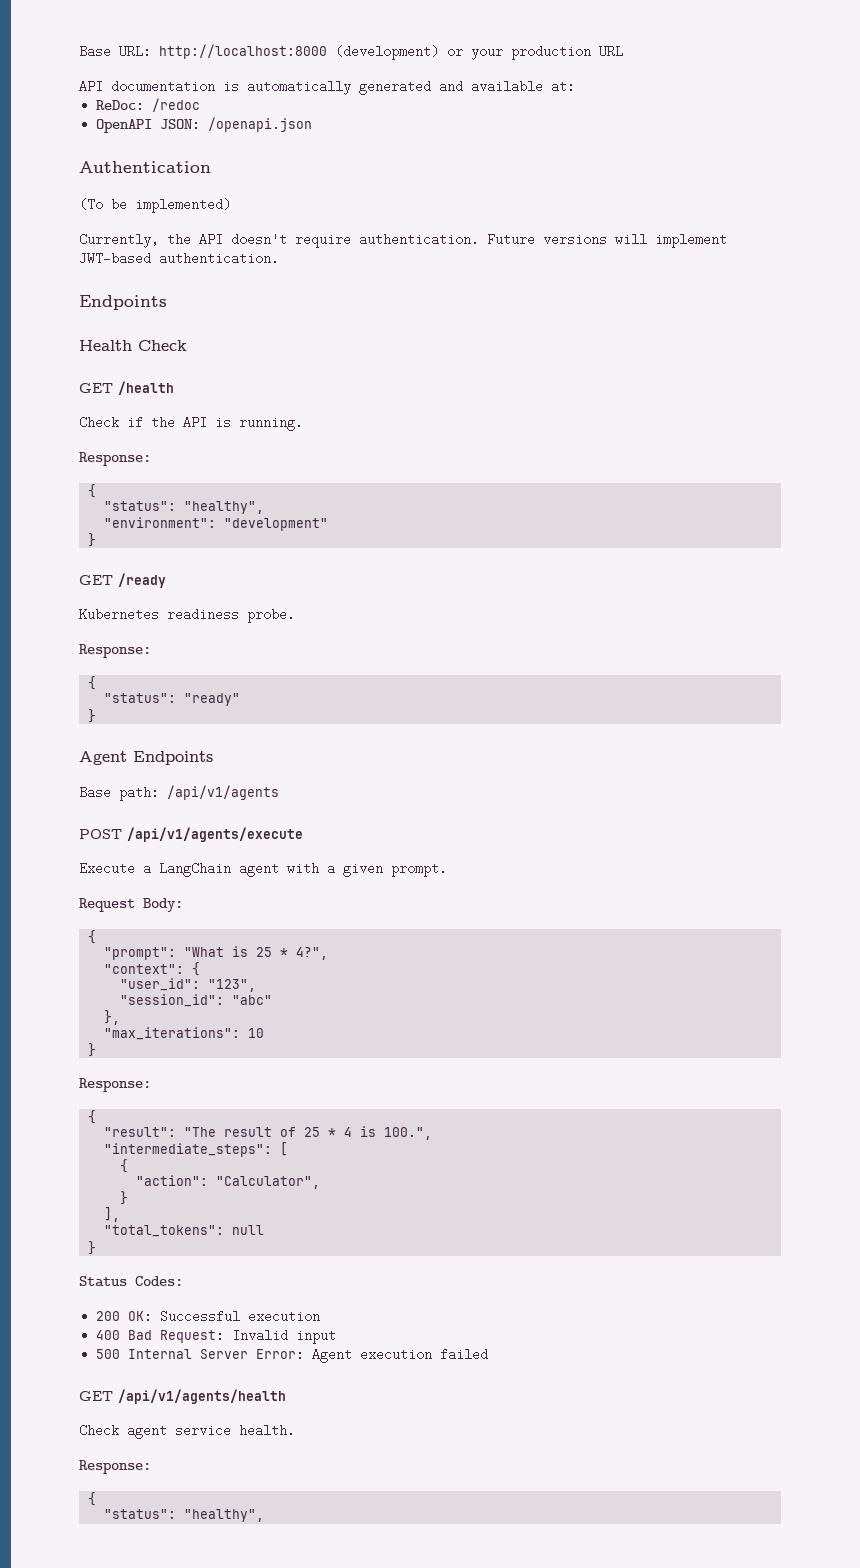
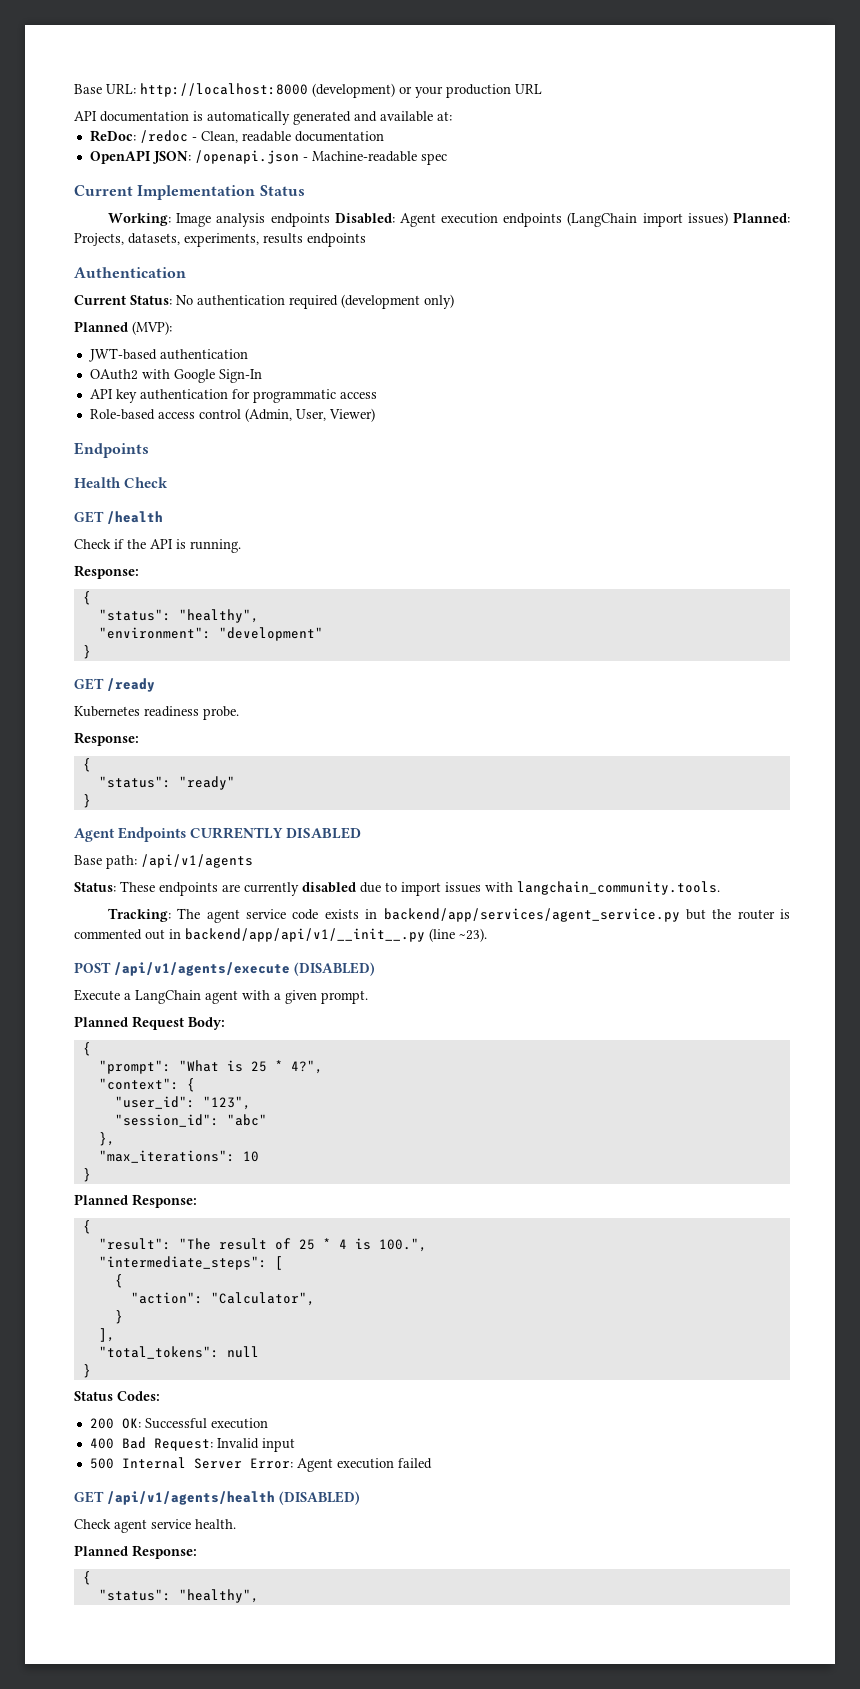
(201, 105) none -> [191,131,384,143] - Clean, readable documentation
[79,161,211,173] [79,198,231,213] [79,233,727,248] [79,252,279,265] // Authentication // (To be implemented) // Currently, the API doesn't require authentication. Future versions will implement JWT-based authentication. -> [302,151,447,165] [74,185,305,200] [107,212,790,227] [74,233,366,247] [74,267,186,278] [74,294,454,309] [74,321,172,335] [88,348,248,362] [89,369,262,383] [89,389,377,403] [89,408,375,422] - Machine-readable spec // Current Implementation Status // Working: Image analysis endpoints Disabled: Agent execution endpoints (LangChain import issues) Planned: Projects, datasets, experiments, results endpoints // Authentication // Current Status: No authentication required (development only) // Planned (MVP): // JWT-based authentication // OAuth2 with Google Sign-In // API key authentication for programmatic access // Role-based access control (Admin, User, Viewer)
(213, 758) none -> [190,827,362,839] CURRENTLY DISABLED
(279, 792) none -> [74,881,720,896] [107,908,790,923] [74,928,487,942] // Status: These endpoints are currently disabled due to import issues with langchain_community.tools. // Tracking: The agent service code exists in backend/app/services/agent_service.py but the router is commented out in backend/app/api/v1/__init__.py (line ~23).
(303, 834) none -> [294,962,375,976] (DISABLED)
(447, 869) none -> [74,1016,128,1027] Planned
(97, 1050) none -> [74,1194,128,1205] Planned
(286, 1396) none -> [279,1491,360,1505] (DISABLED)
(295, 1430) none -> [74,1545,128,1556] Planned

